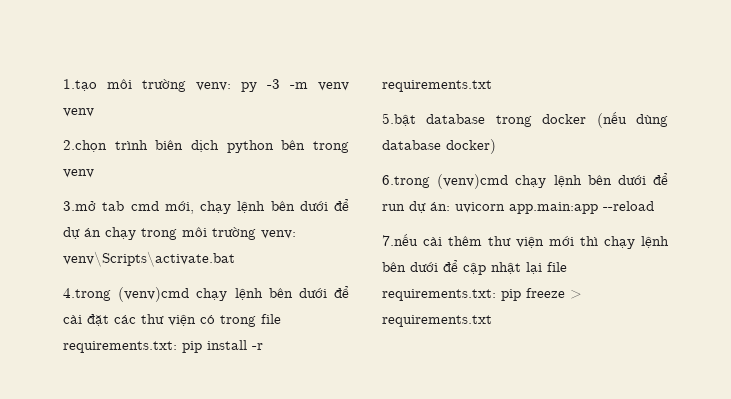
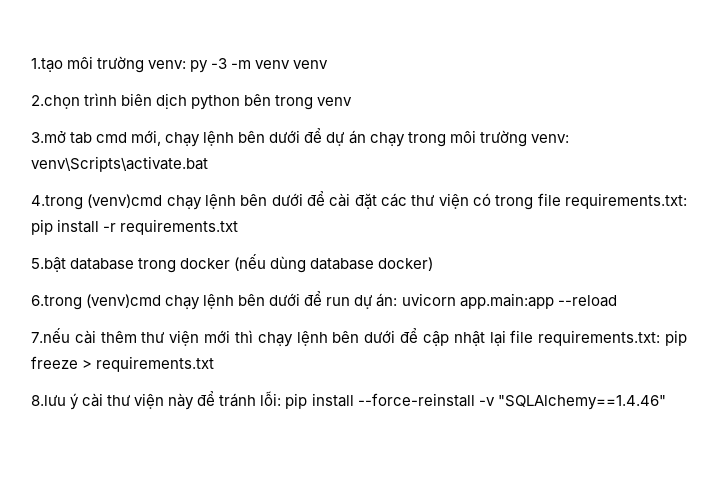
(492, 321) none -> [31,391,666,410] // 8.lưu ý cài thư viện này để tránh lỗi: pip install --force-reinstall -v "SQLAlchemy==1.4.46"

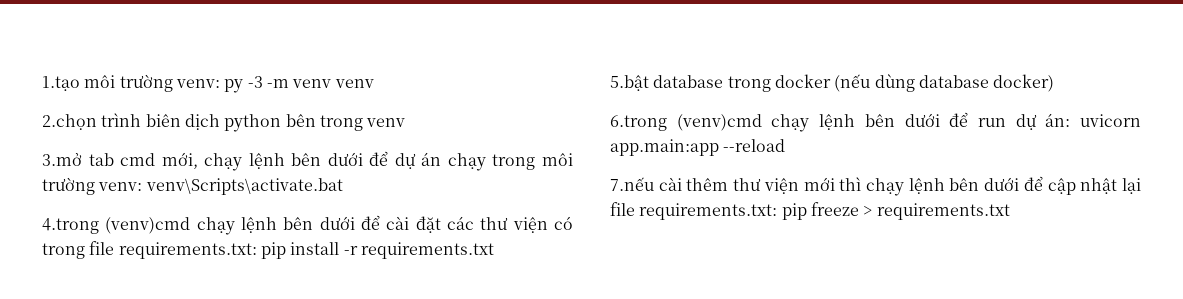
[31,391,666,410] // 8.lưu ý cài thư viện này để tránh lỗi: pip install --force-reinstall -v "SQLAlchemy==1.4.46" -> (1010, 211) none

